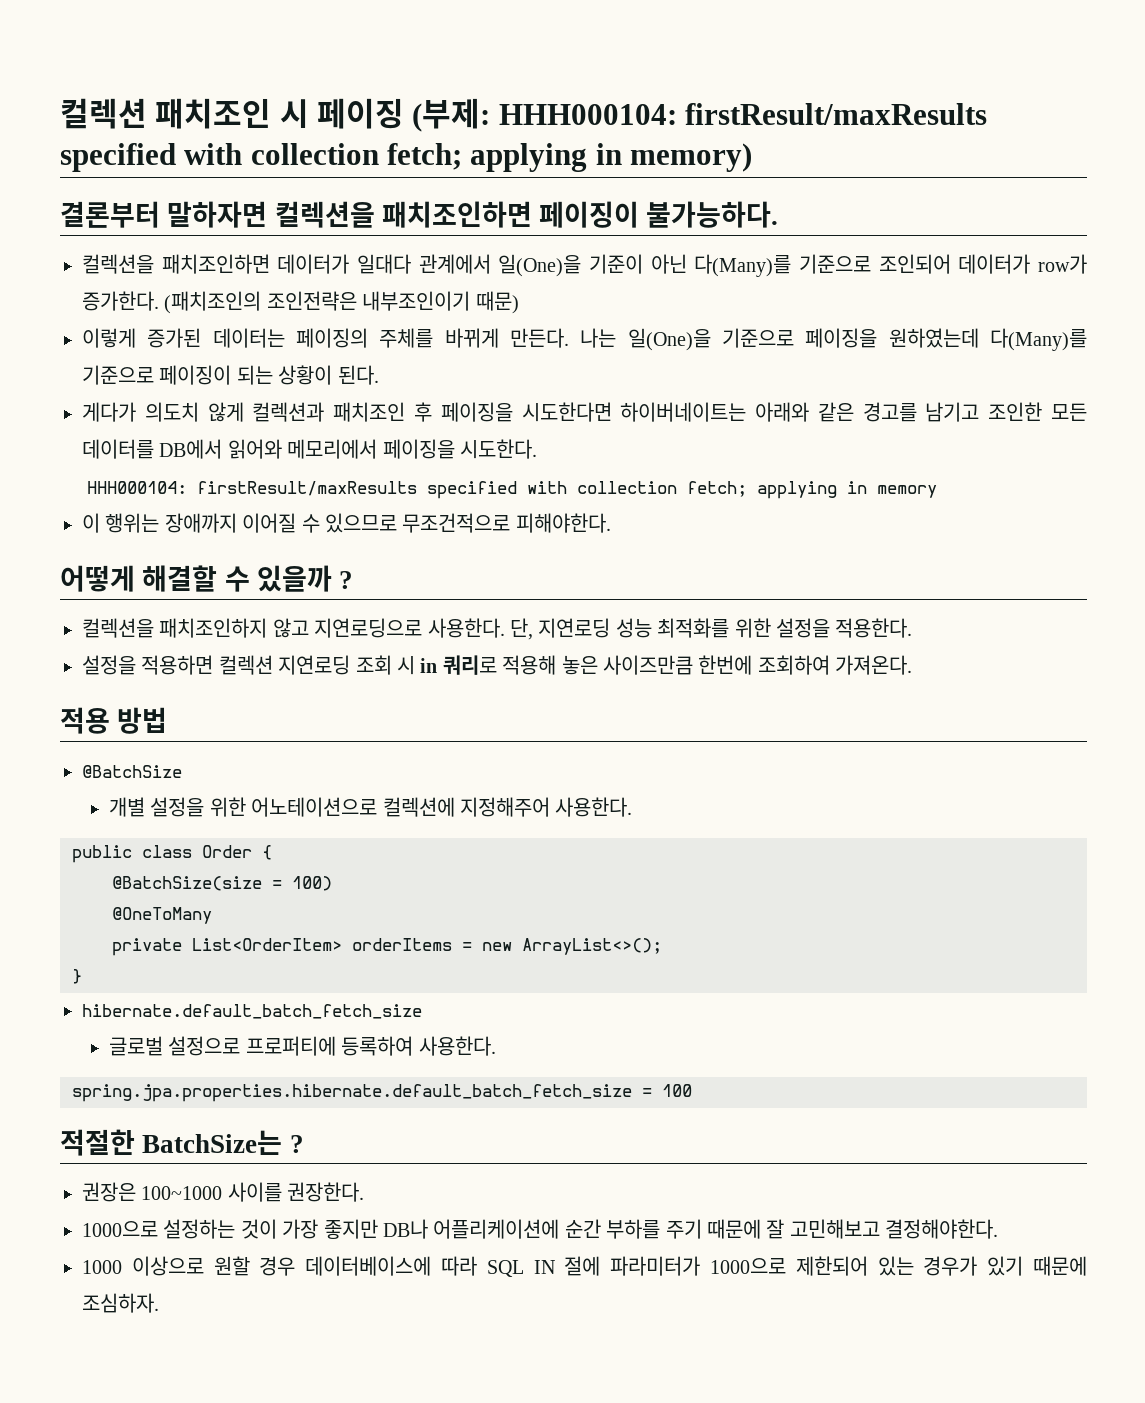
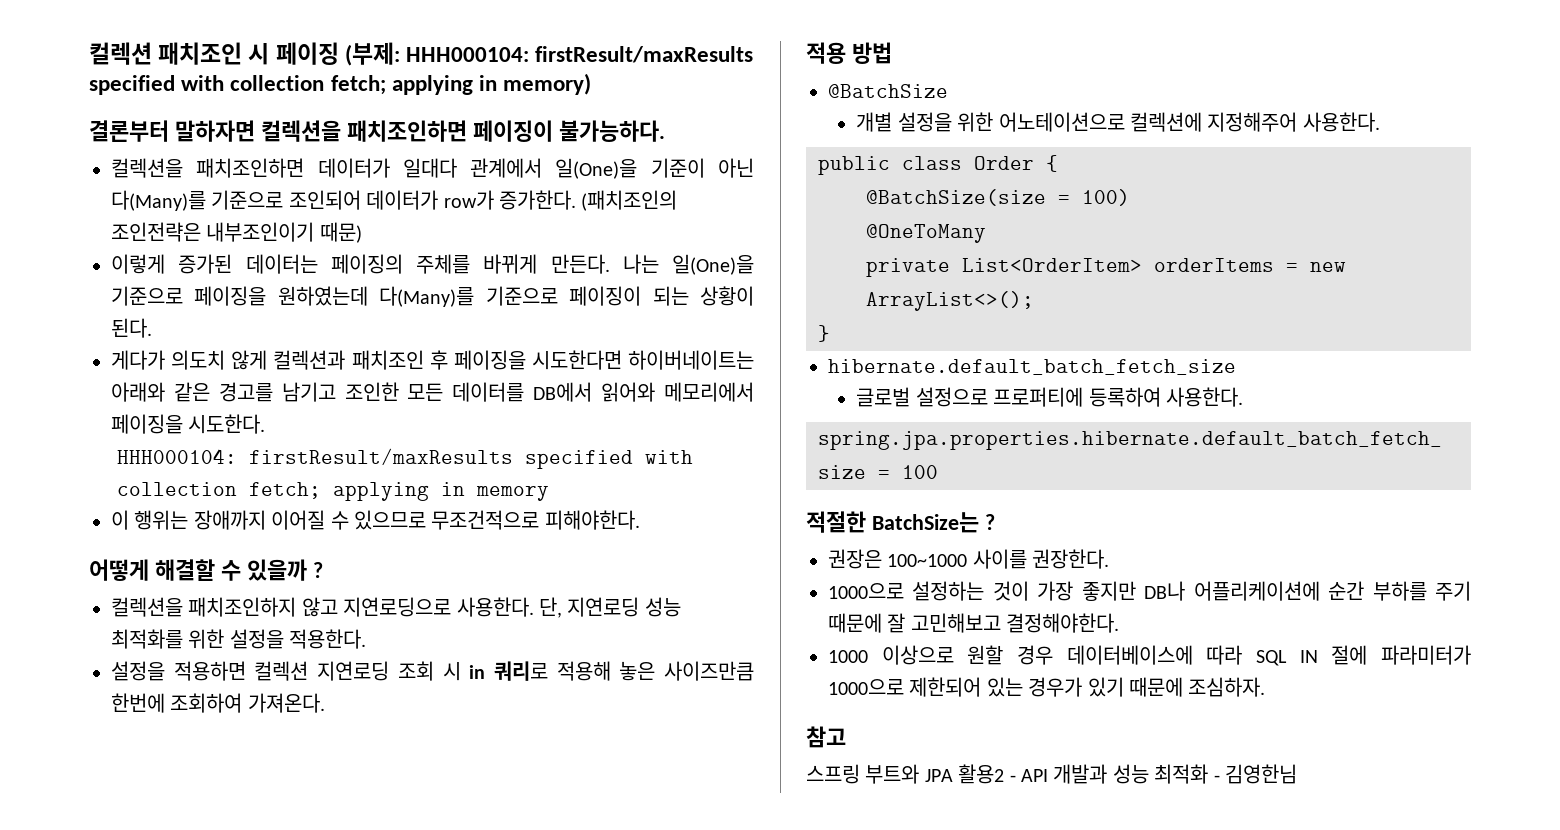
(159, 1303) none -> [806,726,846,748] [806,764,1297,784] // 참고 // 스프링 부트와 JPA 활용2 - API 개발과 성능 최적화 - 김영한님

